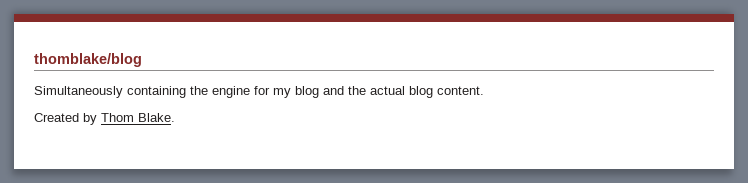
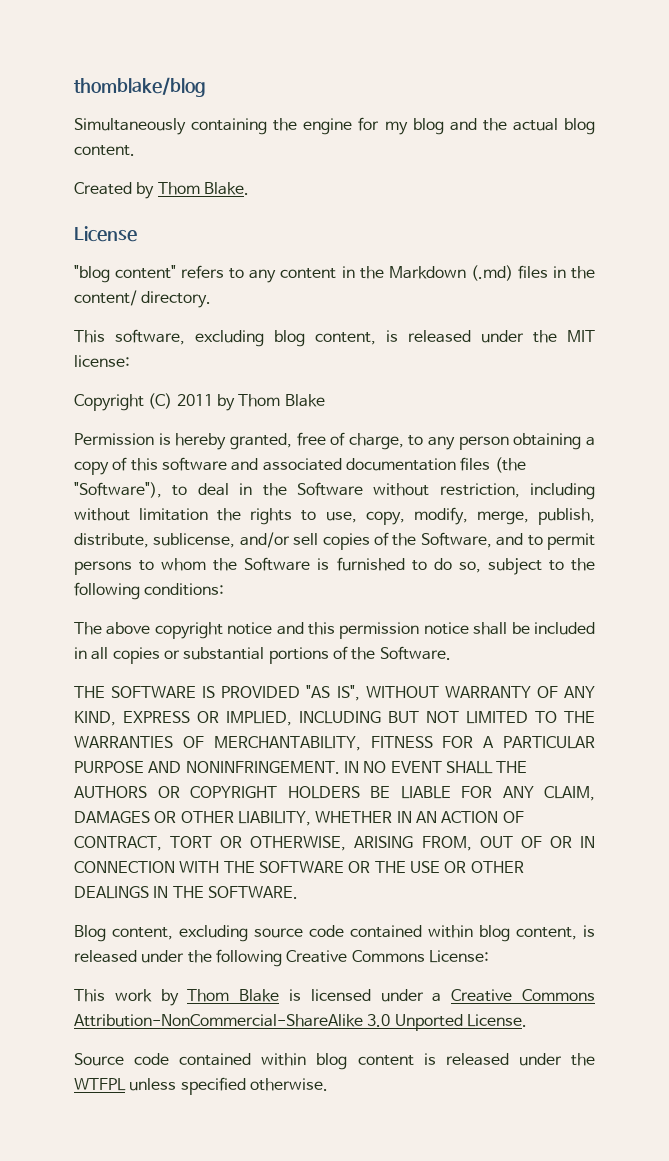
(175, 117) none -> [74,226,137,242] [74,265,595,283] [74,290,212,308] [74,329,595,347] [74,355,130,367] [74,393,325,411] [74,432,595,450] [74,457,526,475] [74,482,595,500] [74,507,595,525] [74,532,595,550] [74,557,595,575] [74,582,225,600] [74,622,596,639] [74,646,451,664] [74,685,595,701] [74,711,595,726] [74,736,595,751] [74,761,528,774] [74,786,595,801] [74,811,524,826] [74,836,595,851] [74,861,524,873] [74,886,298,899] [74,925,595,942] [74,949,489,967] [74,989,595,1006] [74,1014,527,1031] [74,1053,595,1070] [74,1077,328,1095] // License // "blog content" refers to any content in the Markdown (.md) files in the content/ directory. // This software, excluding blog content, is released under the MIT license: // Copyright (C) 2011 by Thom Blake // Permission is hereby granted, free of charge, to any person obtaining a copy of this software and associated documentation files (the "Software"), to deal in the Software without restriction, including without limitation the rights to use, copy, modify, merge, publish, distribute, sublicense, and/or sell copies of the Software, and to permit persons to whom the Software is furnished to do so, subject to the following conditions: // The above copyright notice and this permission notice shall be included in all copies or substantial portions of the Software. // THE SOFTWARE IS PROVIDED "AS IS", WITHOUT WARRANTY OF ANY KIND, EXPRESS OR IMPLIED, INCLUDING BUT NOT LIMITED TO THE WARRANTIES OF MERCHANTABILITY, FITNESS FOR A PARTICULAR PURPOSE AND NONINFRINGEMENT. IN NO EVENT SHALL THE AUTHORS OR COPYRIGHT HOLDERS BE LIABLE FOR ANY CLAIM, DAMAGES OR OTHER LIABILITY, WHETHER IN AN ACTION OF CONTRACT, TORT OR OTHERWISE, ARISING FROM, OUT OF OR IN CONNECTION WITH THE SOFTWARE OR THE USE OR OTHER DEALINGS IN THE SOFTWARE. // Blog content, excluding source code contained within blog content, is released under the following Creative Commons License: // This work by Thom Blake is licensed under a Creative Commons Attribution-NonCommercial-ShareAlike 3.0 Unported License. // Source code contained within blog content is released under the WTFPL unless specified otherwise.

